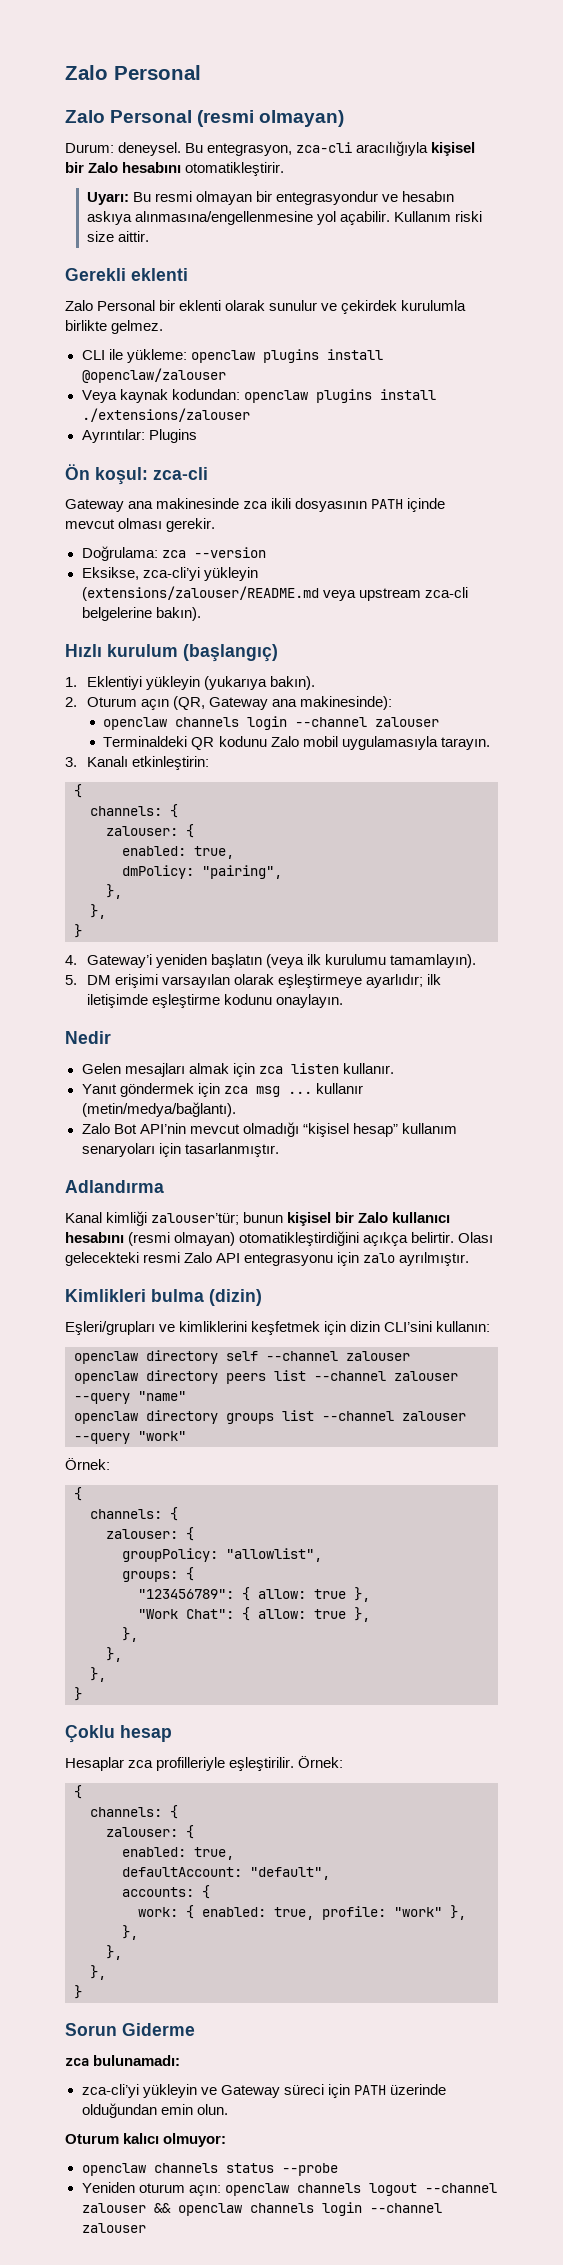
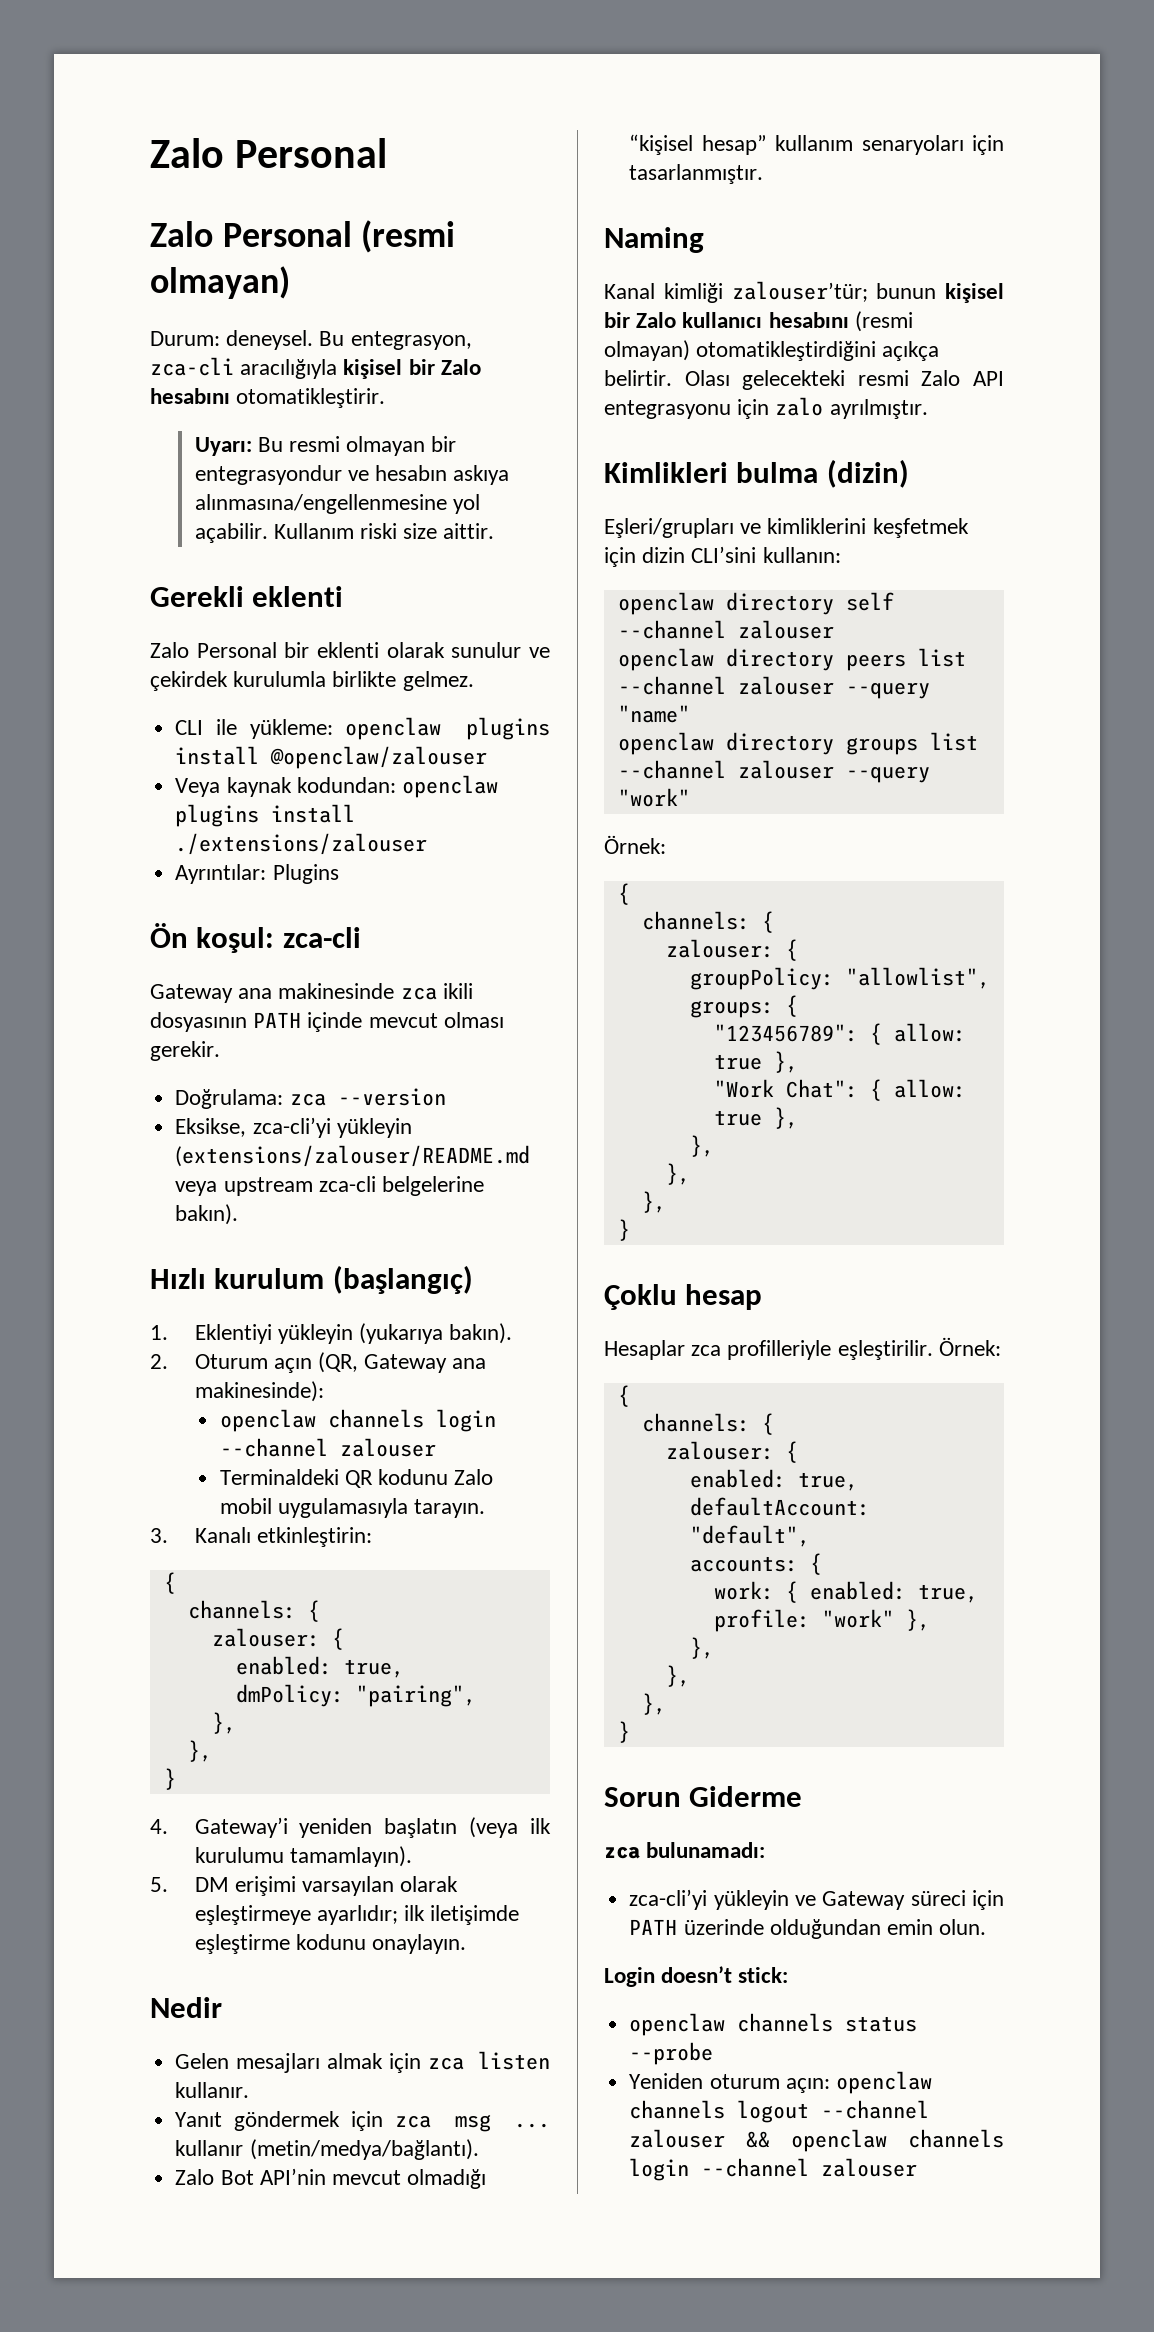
[65,1180,164,1193] Adlandırma -> [604,227,704,253] Naming
[65,2133,227,2147] Oturum kalıcı olmuyor: -> [604,1966,789,1987] Login doesn’t stick:

